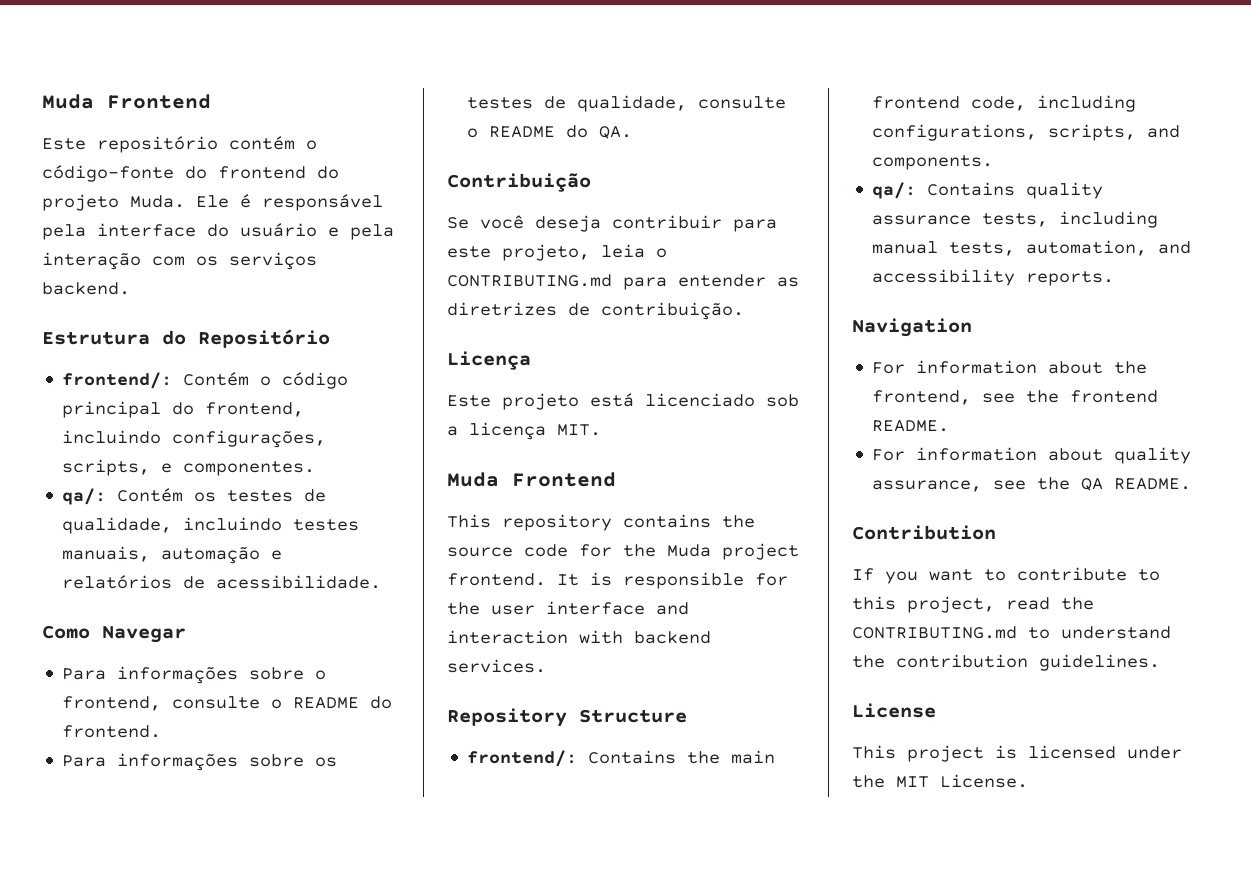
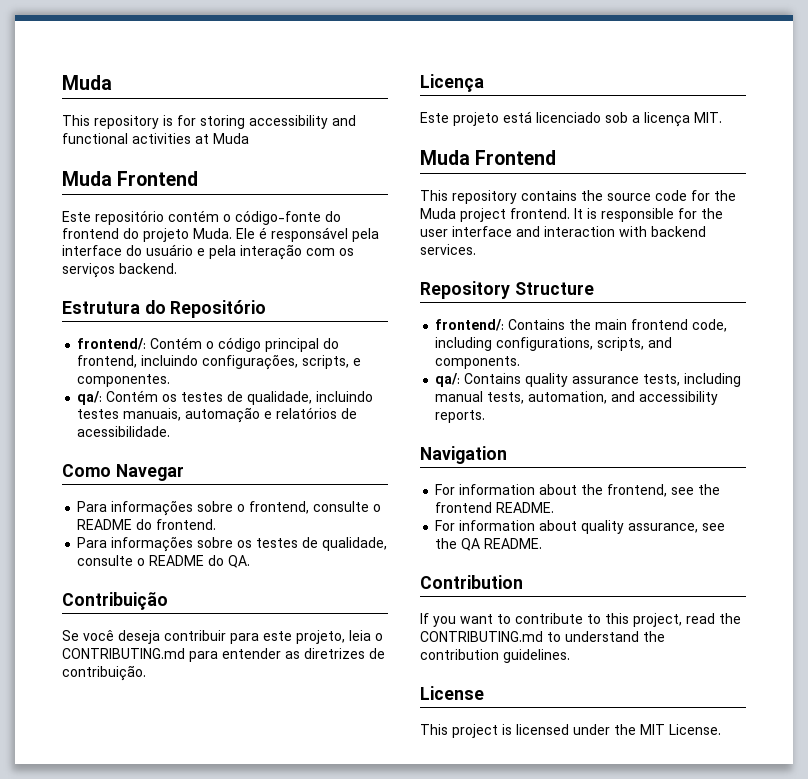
[42,94,94,109] Muda -> [62,75,112,90] [62,115,356,129] [62,133,249,144] [62,171,112,186] Muda // This repository is for storing accessibility and functional activities at Muda // Muda

